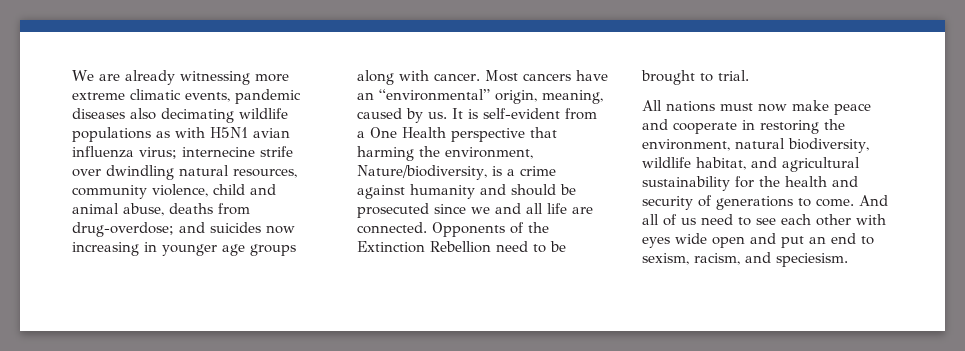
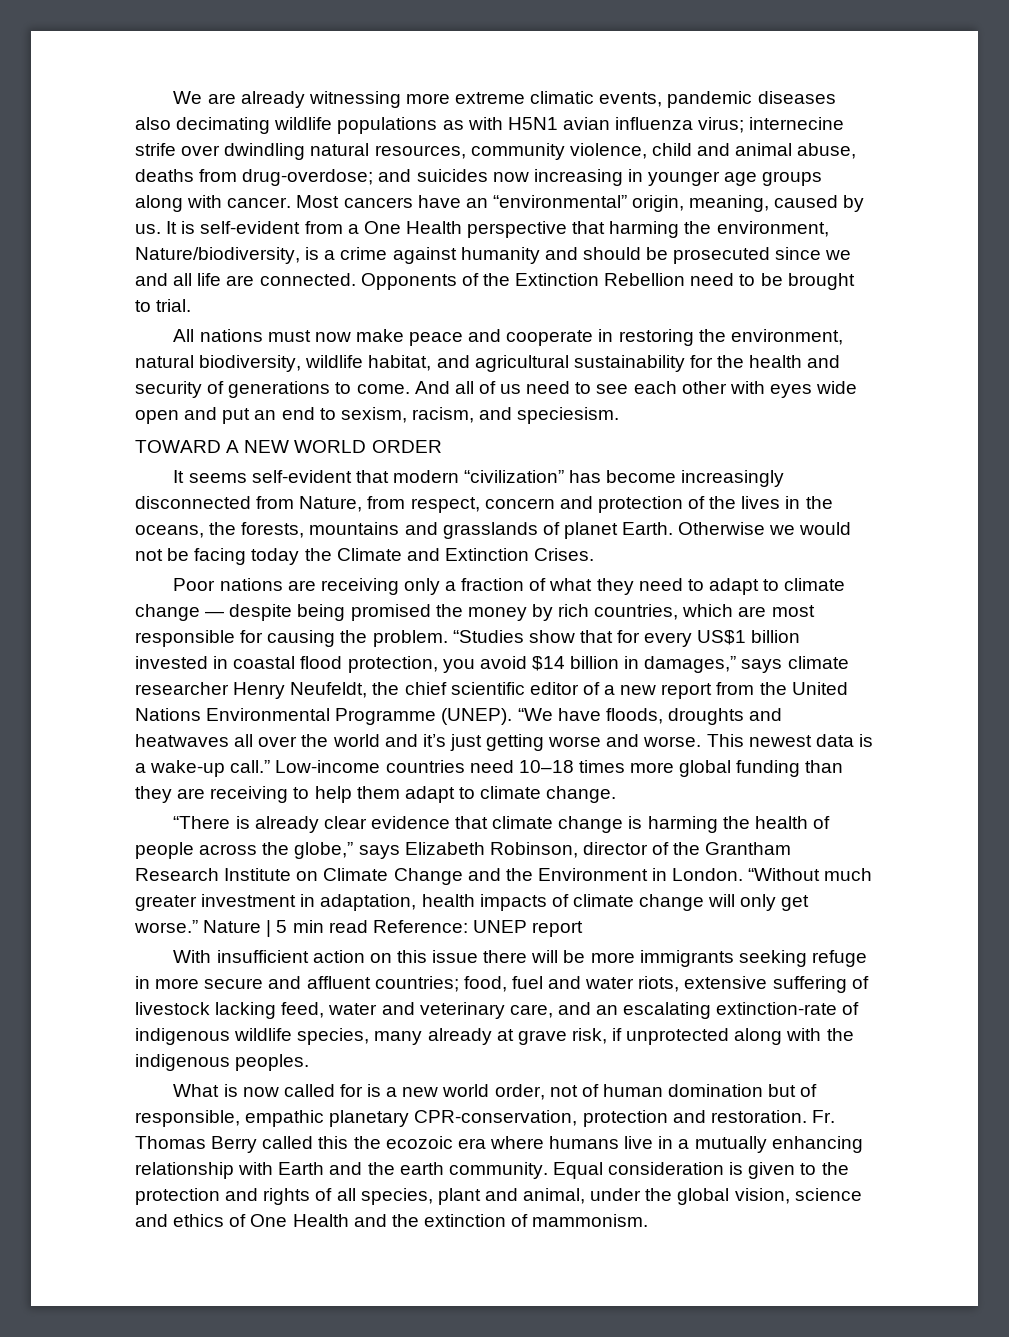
(848, 260) none -> [135,440,442,453] [173,470,785,487] [135,496,833,513] [135,522,852,539] [135,548,595,565] [173,578,846,595] [135,604,815,621] [135,630,801,647] [135,656,849,673] [135,682,848,699] [135,708,783,725] [135,734,873,751] [135,760,844,777] [135,786,617,803] [173,816,831,833] [135,842,792,859] [135,868,873,885] [135,894,810,911] [134,920,584,937] [173,950,868,967] [135,976,869,993] [135,1002,860,1019] [135,1028,854,1045] [135,1054,310,1071] [173,1084,818,1100] [135,1110,835,1127] [135,1136,863,1153] [135,1162,849,1179] [135,1188,862,1205] [135,1214,649,1227] // TOWARD A NEW WORLD ORDER // It seems self-evident that modern “civilization” has become increasingly disconnected from Nature, from respect, concern and protection of the lives in the oceans, the forests, mountains and grasslands of planet Earth. Otherwise we would not be facing today the Climate and Extinction Crises. // Poor nations are receiving only a fraction of what they need to adapt to climate change — despite being promised the money by rich countries, which are most responsible for causing the problem. “Studies show that for every US$1 billion invested in coastal flood protection, you avoid $14 billion in damages,” says climate researcher Henry Neufeldt, the chief scientific editor of a new report from the United Nations Environmental Programme (UNEP). “We have floods, droughts and heatwaves all over the world and it’s just getting worse and worse. This newest data is a wake-up call.” Low-income countries need 10–18 times more global funding than they are receiving to help them adapt to climate change. // “There is already clear evidence that climate change is harming the health of people across the globe,” says Elizabeth Robinson, director of the Grantham Research Institute on Climate Change and the Environment in London. “Without much greater investment in adaptation, health impacts of climate change will only get worse.” Nature | 5 min read Reference: UNEP report // With insufficient action on this issue there will be more immigrants seeking refuge in more secure and affluent countries; food, fuel and water riots, extensive suffering of livestock lacking feed, water and veterinary care, and an escalating extinction-rate of indigenous wildlife species, many already at grave risk, if unprotected along with the indigenous peoples. // What is now called for is a new world order, not of human domination but of responsible, empathic planetary CPR-conservation, protection and restoration. Fr. Thomas Berry called this the ecozoic era where humans live in a mutually enhancing relationship with Earth and the earth community. Equal consideration is given to the protection and rights of all species, plant and animal, under the global vision, science and ethics of One Health and the extinction of mammonism.

